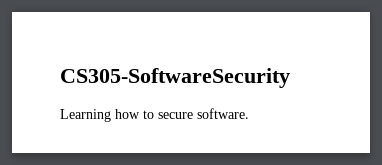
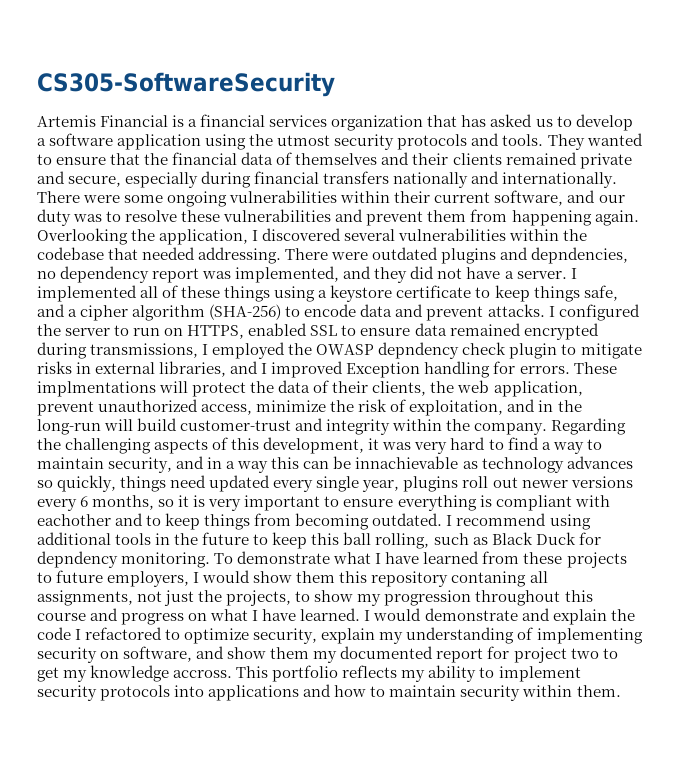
[60,108,249,122] Learning how to secure software. -> [37,114,633,131] [37,133,643,150] [37,152,632,169] [37,171,618,188] [37,190,625,207] [37,209,639,226] [37,228,588,245] [37,247,629,264] [37,266,577,283] [37,285,618,302] [37,304,640,321] [37,323,599,340] [37,342,642,359] [37,361,617,378] [37,380,583,397] [37,399,582,416] [37,418,627,435] [37,437,602,454] [37,456,633,473] [37,475,633,492] [37,495,610,511] [37,513,591,530] [37,532,601,549] [37,551,627,568] [37,570,548,587] [37,590,593,606] [37,608,635,625] [37,627,643,644] [37,646,618,663] [37,665,581,682] [37,684,621,701] Artemis Financial is a financial services organization that has asked us to develop a software application using the utmost security protocols and tools. They wanted to ensure that the financial data of themselves and their clients remained private and secure, especially during financial transfers nationally and internationally. There were some ongoing vulnerabilities within their current software, and our duty was to resolve these vulnerabilities and prevent them from happening again. Overlooking the application, I discovered several vulnerabilities within the codebase that needed addressing. There were outdated plugins and depndencies, no dependency report was implemented, and they did not have a server. I implemented all of these things using a keystore certificate to keep things safe, and a cipher algorithm (SHA-256) to encode data and prevent attacks. I configured the server to run on HTTPS, enabled SSL to ensure data remained encrypted during transmissions, I employed the OWASP depndency check plugin to mitigate risks in external libraries, and I improved Exception handling for errors. These implmentations will protect the data of their clients, the web application, prevent unauthorized access, minimize the risk of exploitation, and in the long-run will build customer-trust and integrity within the company. Regarding the challenging aspects of this development, it was very hard to find a way to maintain security, and in a way this can be innachievable as technology advances so quickly, things need updated every single year, plugins roll out newer versions every 6 months, so it is very important to ensure everything is compliant with eachother and to keep things from becoming outdated. I recommend using additional tools in the future to keep this ball rolling, such as Black Duck for depndency monitoring. To demonstrate what I have learned from these projects to future employers, I would show them this repository contaning all assignments, not just the projects, to show my progression throughout this course and progress on what I have learned. I would demonstrate and explain the code I refactored to optimize security, explain my understanding of implementing security on software, and show them my documented report for project two to get my knowledge accross. This portfolio reflects my ability to implement security protocols into applications and how to maintain security within them.

